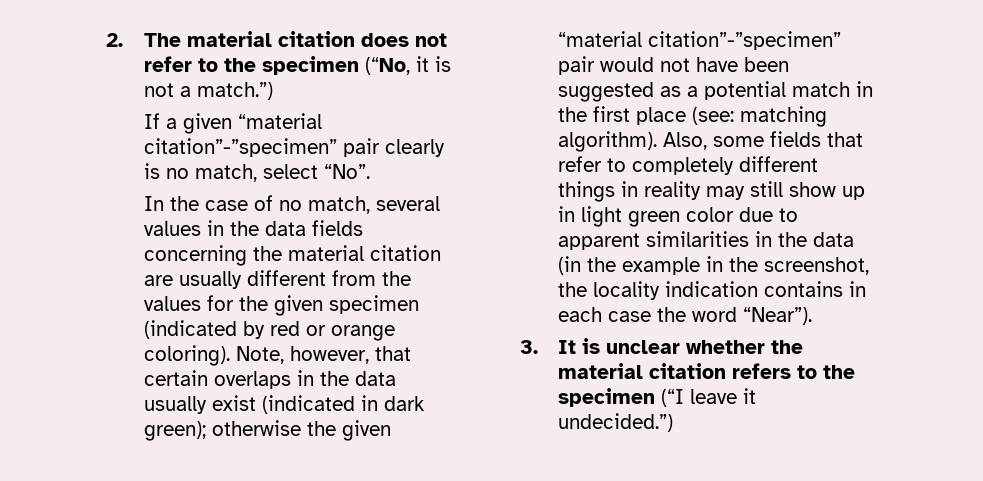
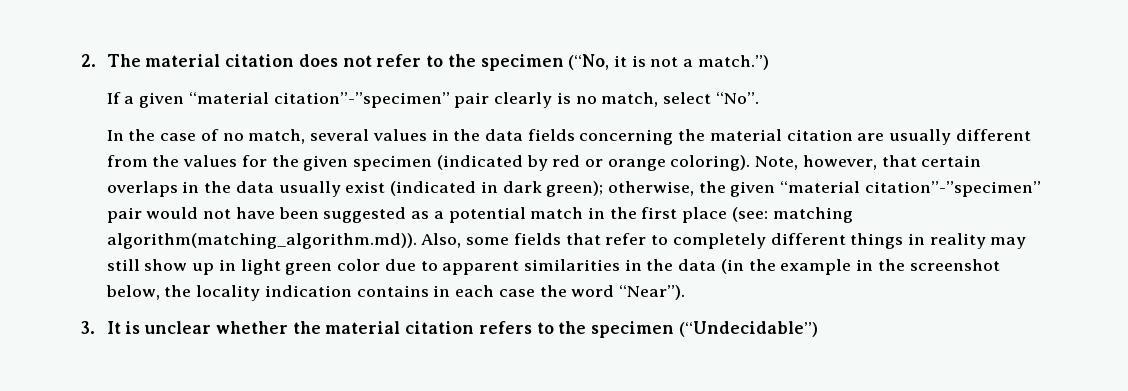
[212,420,302,436] otherwise -> [607,181,694,196] otherwise,
[558,131,658,152] algorithm). -> [106,233,417,249] algorithm(matching_algorithm.md)).
[764,257,870,275] screenshot, -> [909,259,1000,271] [105,285,160,300] screenshot below,
[661,388,757,407] [558,413,674,432] (“I leave it undecided.”) -> [678,321,818,337] (“Undecidable”)

